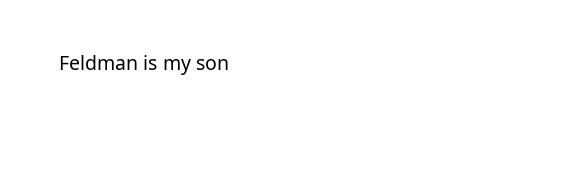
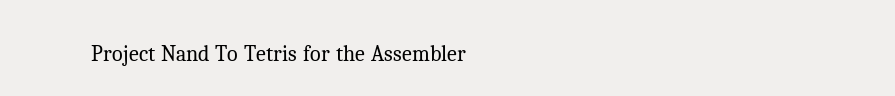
[59,55,229,75] Feldman is my son -> [91,45,466,66] Project Nand To Tetris for the Assembler

